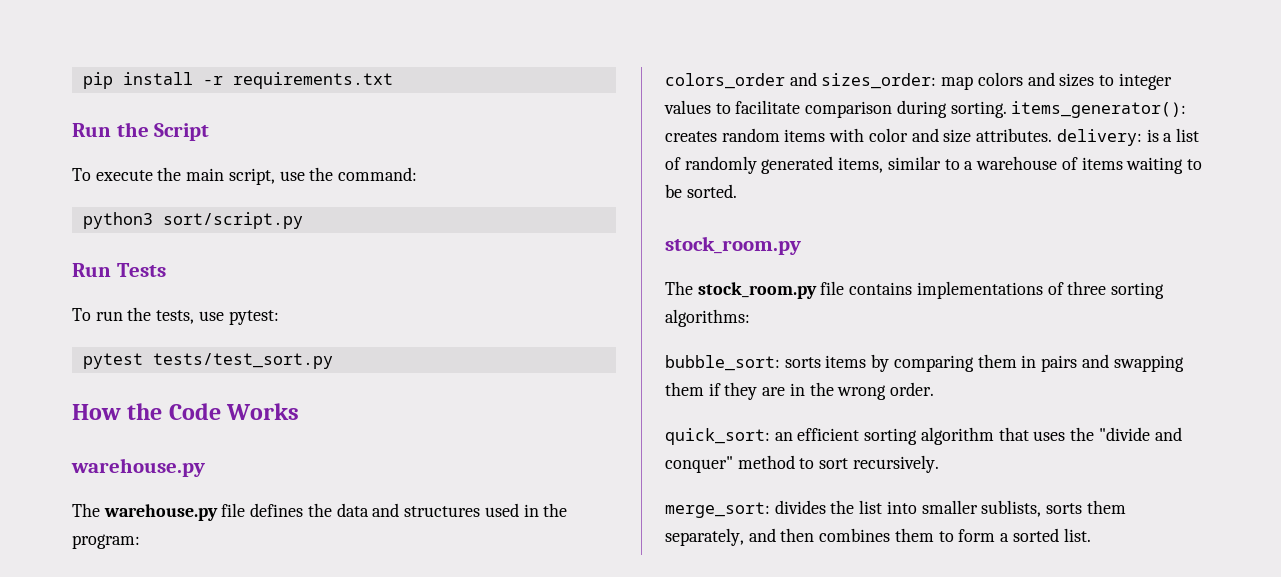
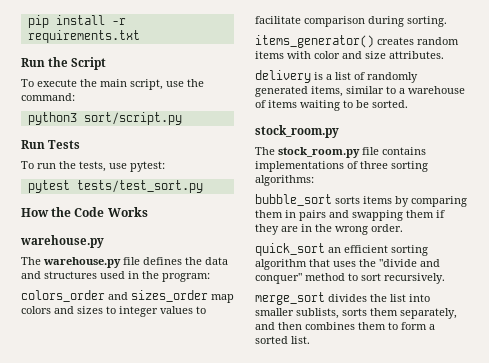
[821,73,937,89] sizes_order: -> [131,290,208,302] sizes_order
[1011,101,1187,118] items_generator(): -> [255,35,374,48] // items_generator()
[1056,129,1142,146] delivery: -> [255,70,311,83] // delivery
[665,355,780,371] bubble_sort: -> [255,194,332,206] bubble_sort
[665,428,770,445] quick_sort: -> [255,243,325,256] quick_sort
[665,502,770,518] merge_sort: -> [255,292,325,305] merge_sort

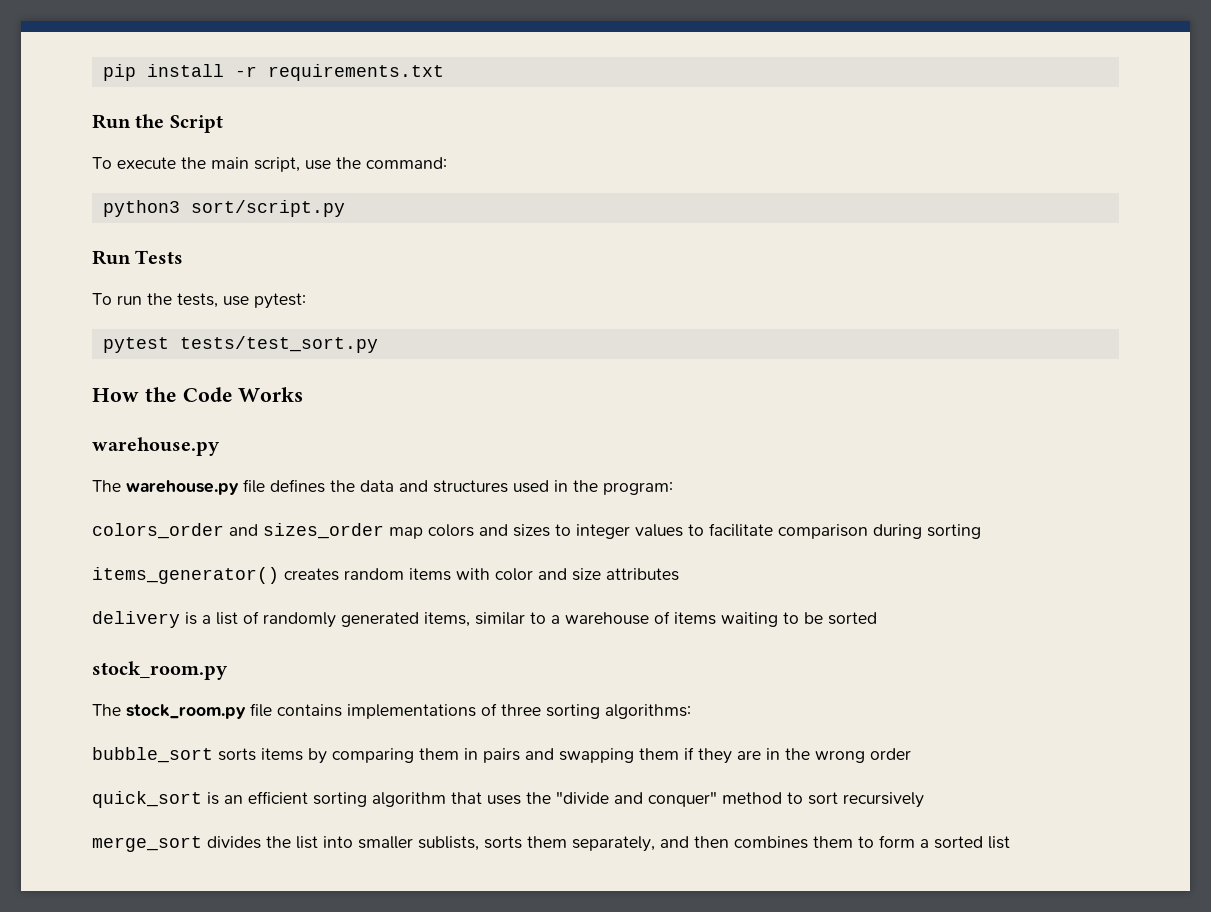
[407,16,447,27] sorting. -> [927,524,981,539] sorting
[389,51,444,59] attributes. -> [606,568,679,581] attributes
[372,100,408,108] sorted. -> [828,612,877,625] sorted
[371,224,403,232] order. -> [870,748,911,760] order
(325, 249) none -> [207,792,219,805] is
[384,273,445,284] recursively. -> [843,792,924,808] recursively
[291,336,310,344] list. -> [988,836,1010,849] list

